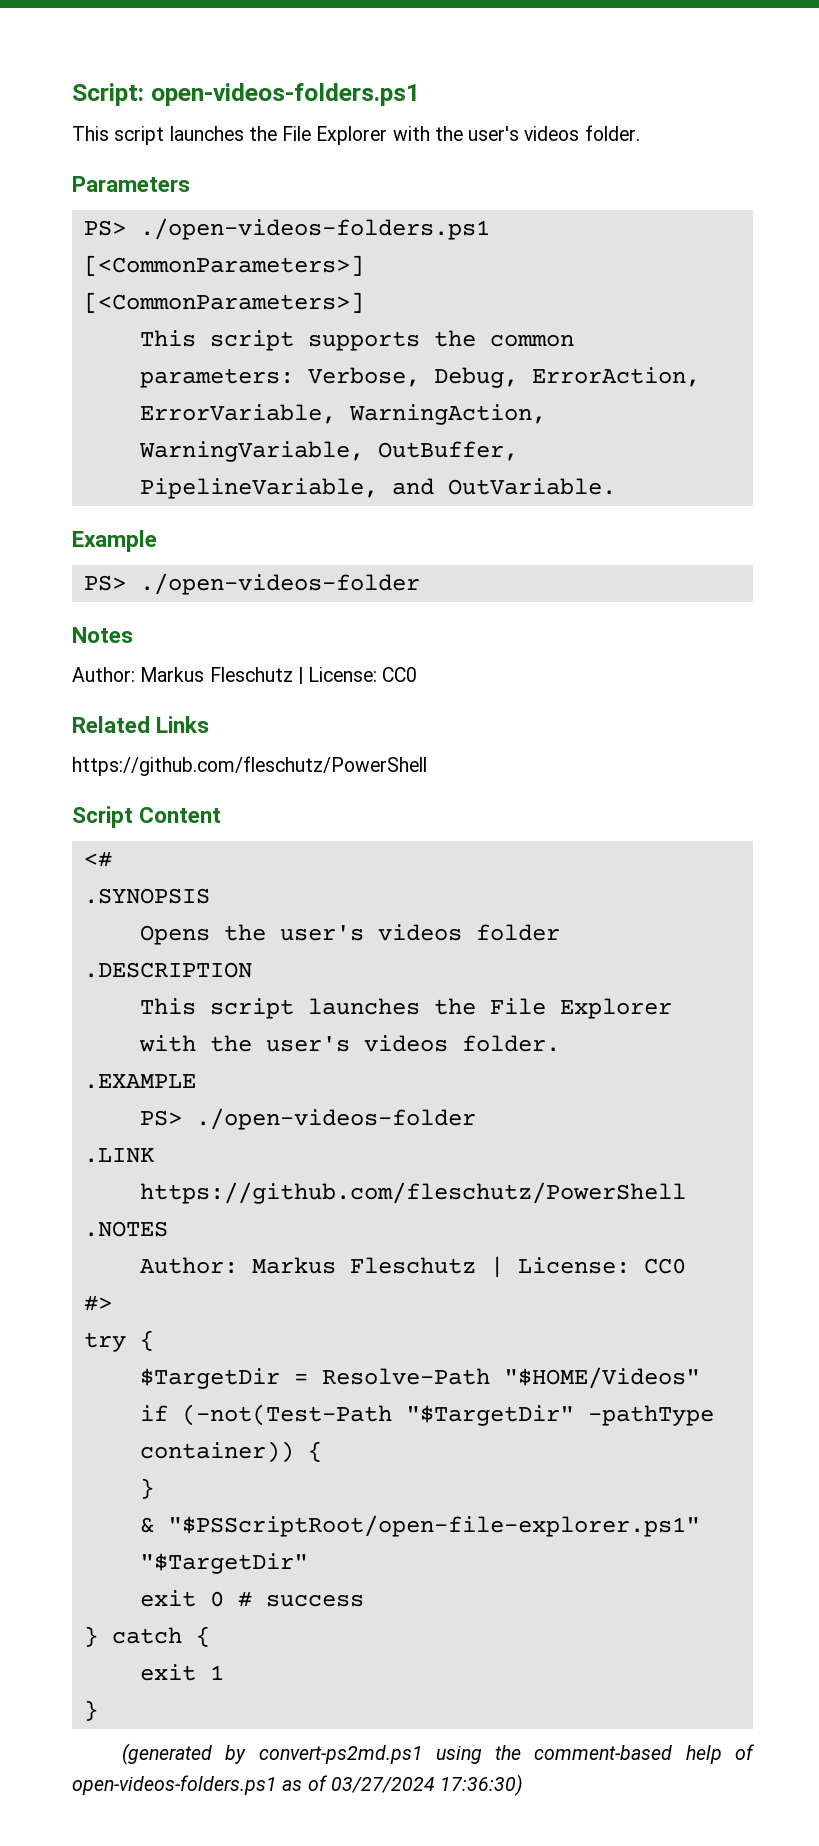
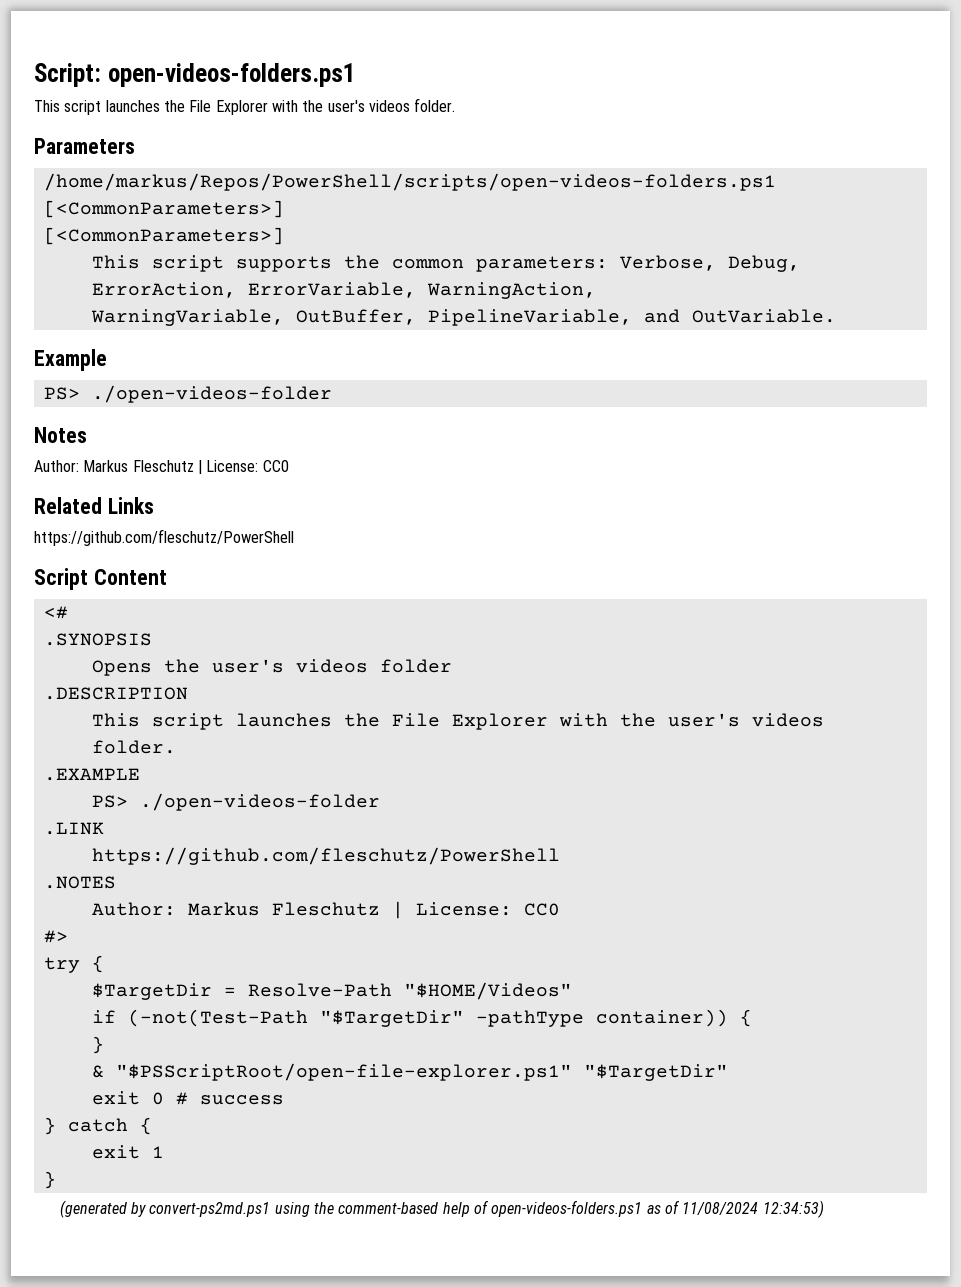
[83,218,490,240] PS> ./open-videos-folders.ps1 -> [43,173,776,191] /home/markus/Repos/PowerShell/scripts/open-videos-folders.ps1
[330,1774,524,1796] 03/27/2024 17:36:30) -> [682,1200,824,1218] 11/08/2024 12:34:53)

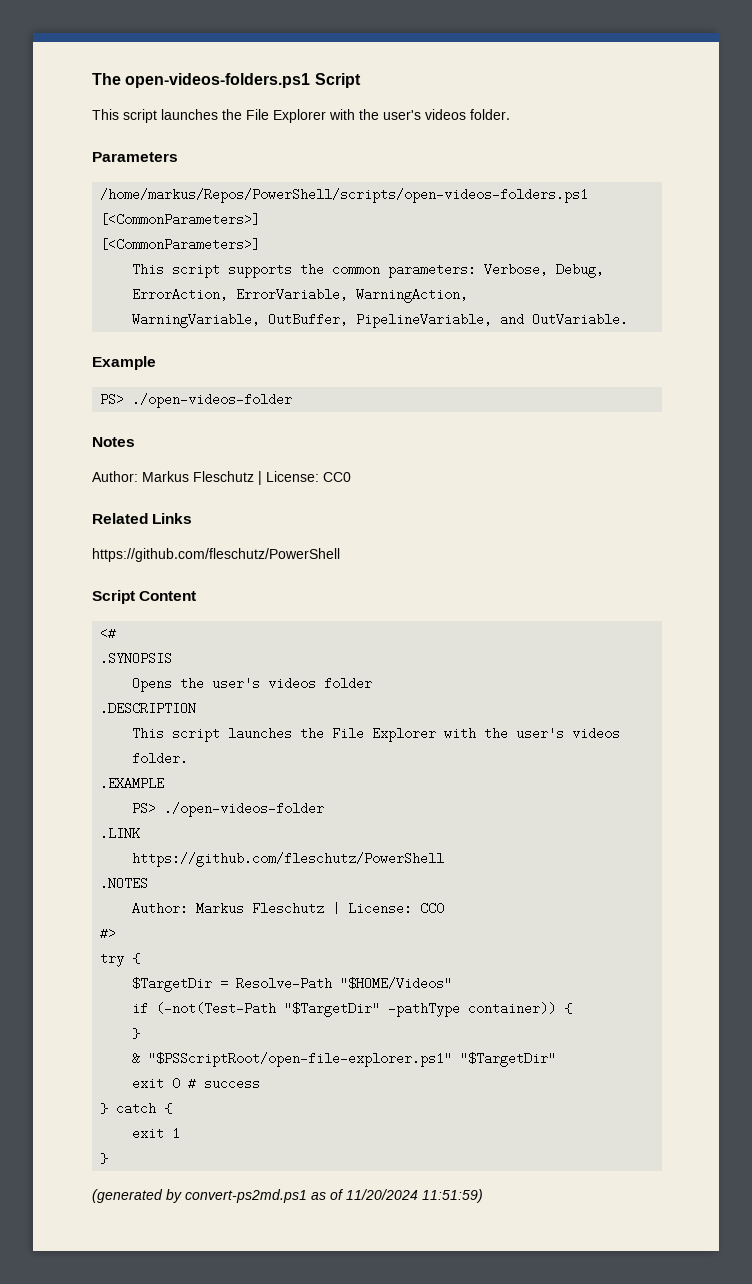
[34,63,356,87] Script: open-videos-folders.ps1 -> [92,73,361,88] The open-videos-folders.ps1 Script
[274,1200,824,1218] using the comment-based help of open-videos-folders.ps1 as of 11/08/2024 12:34:53) -> [311,1189,483,1203] as of 11/20/2024 11:51:59)

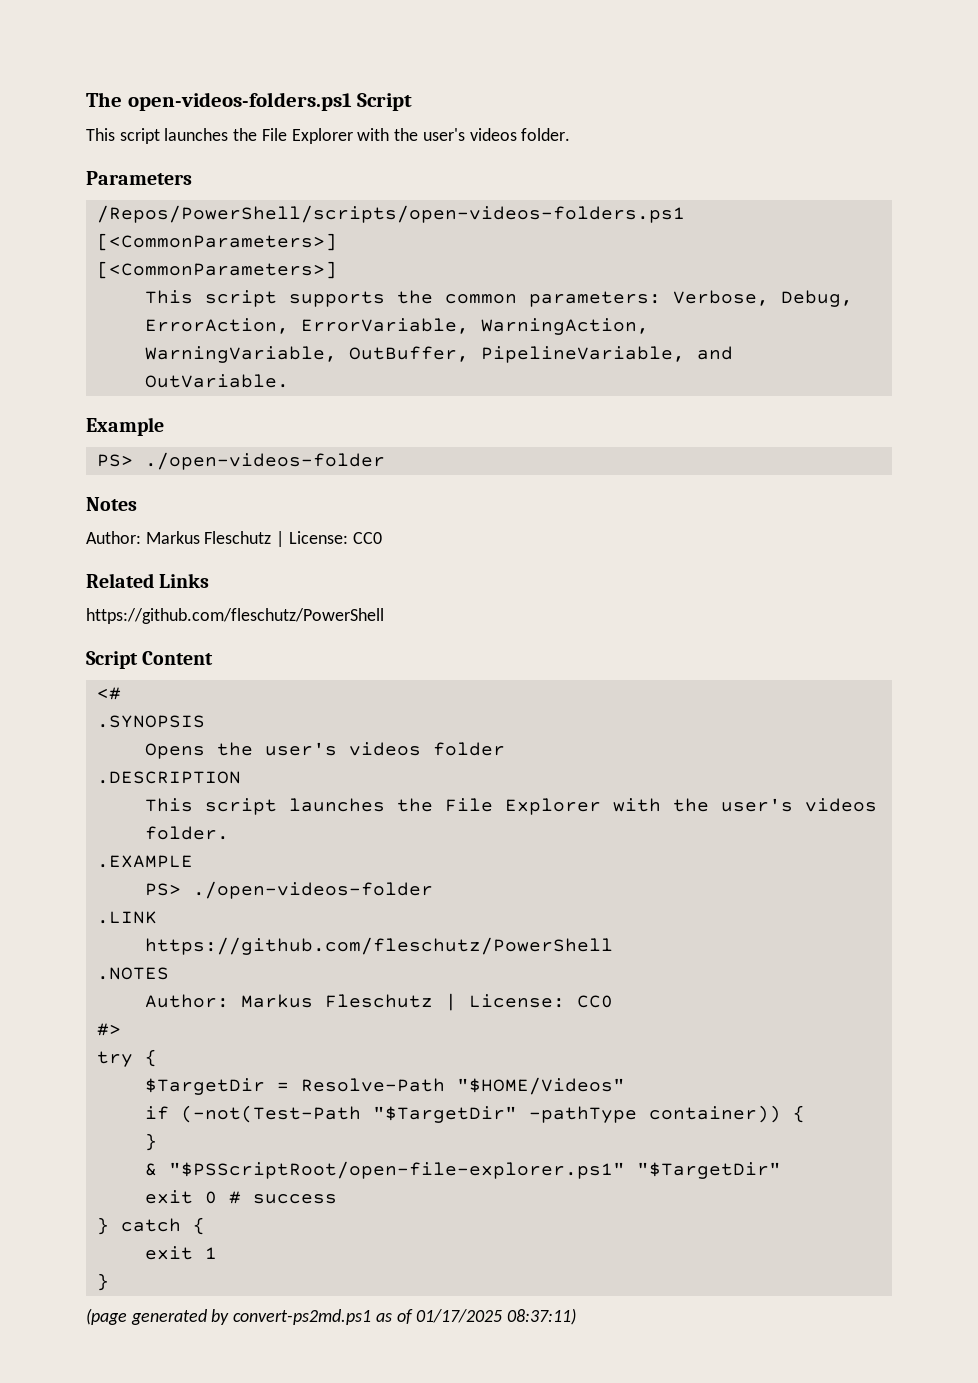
[100,188,589,203] /home/markus/Repos/PowerShell/scripts/open-videos-folders.ps1 -> [96,205,685,223] /Repos/PowerShell/scripts/open-videos-folders.ps1
[92,1189,163,1203] (generated -> [86,1308,207,1325] (page generated
[346,1189,483,1203] 11/20/2024 11:51:59) -> [416,1308,577,1325] 01/17/2025 08:37:11)

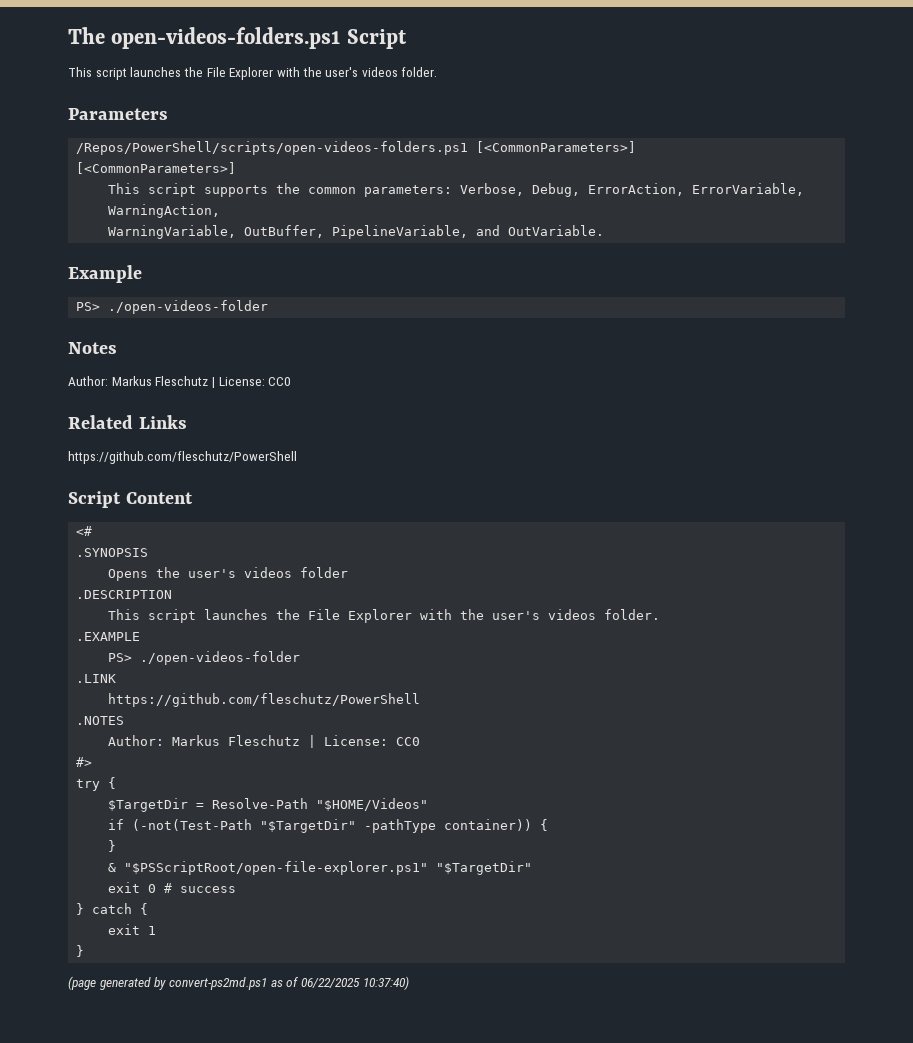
[416,1308,577,1325] 01/17/2025 08:37:11) -> [300,976,409,990] 06/22/2025 10:37:40)

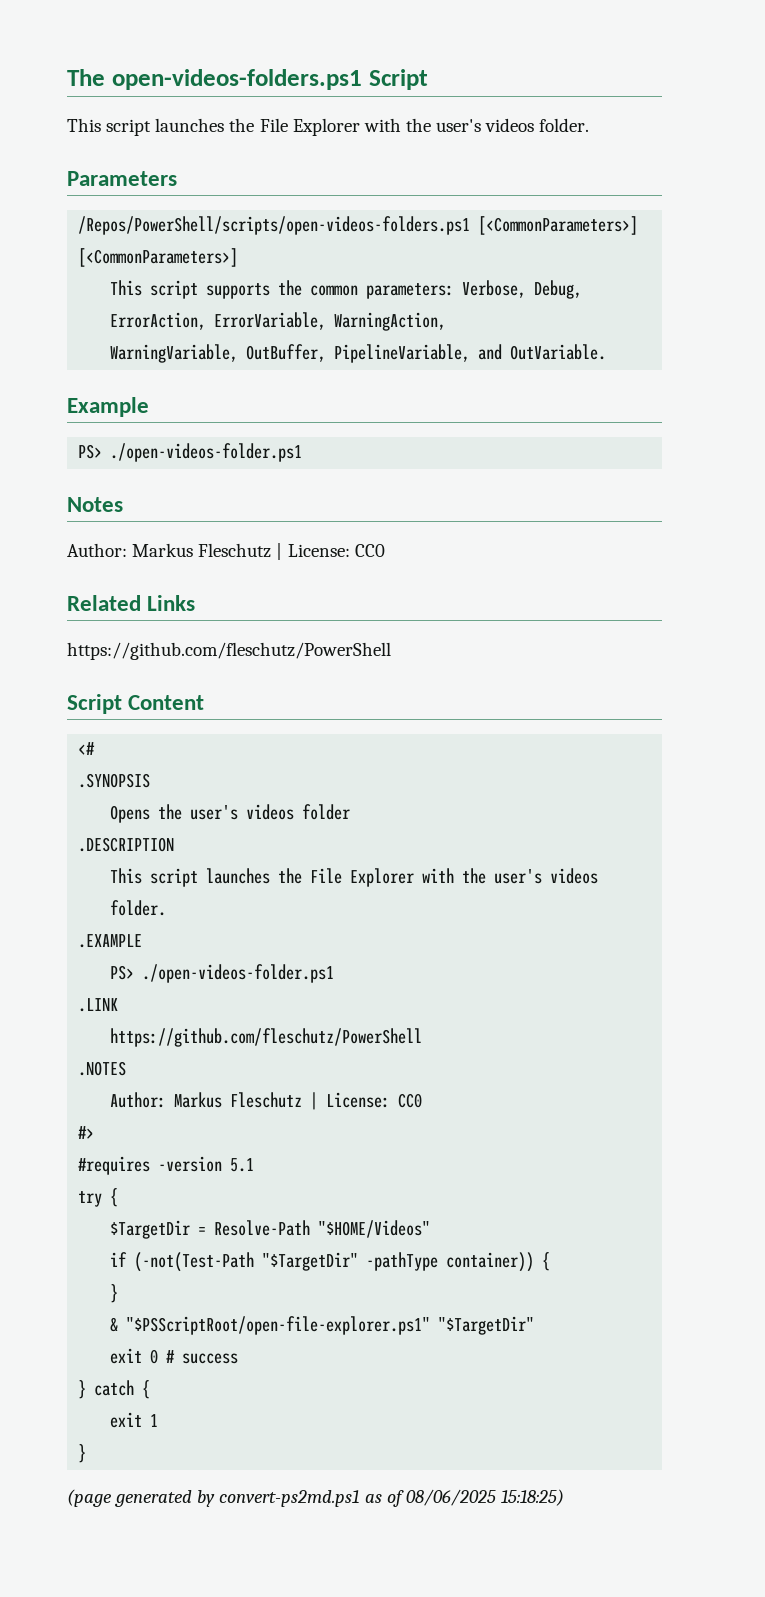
[108,300,269,314] ./open-videos-folder -> [110,443,303,462] ./open-videos-folder.ps1
[140,651,301,665] ./open-videos-folder -> [142,964,335,983] ./open-videos-folder.ps1
(93, 762) none -> [78,1156,255,1175] // #requires -version 5.1
[300,976,409,990] 06/22/2025 10:37:40) -> [405,1489,564,1506] 08/06/2025 15:18:25)

